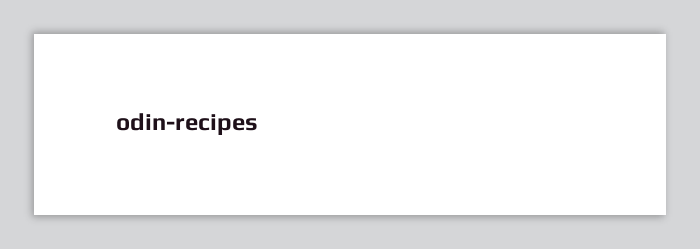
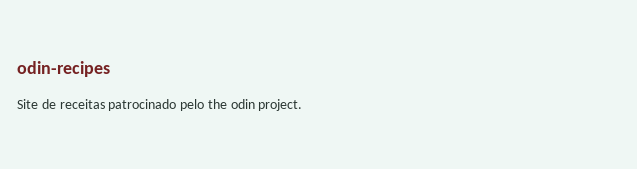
(258, 124) none -> [17,99,303,111] // Site de receitas patrocinado pelo the odin project.

